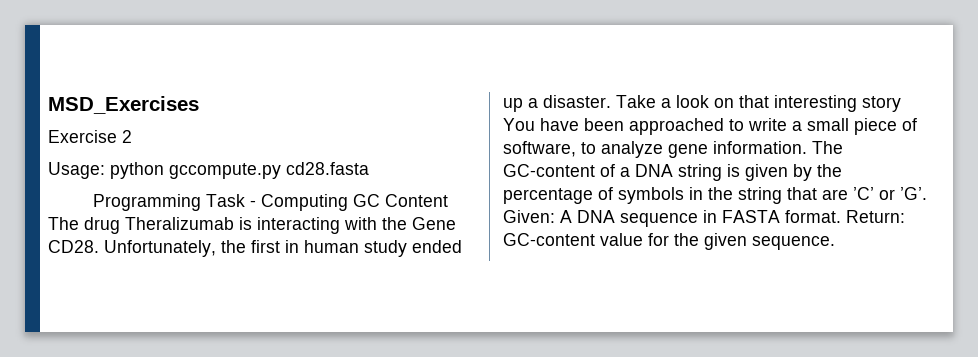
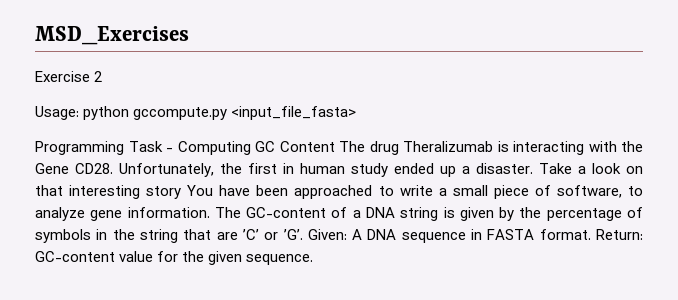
[286,162,369,175] cd28.fasta -> [231,106,357,120] <input_file_fasta>

